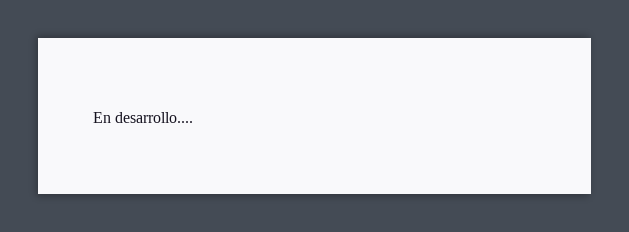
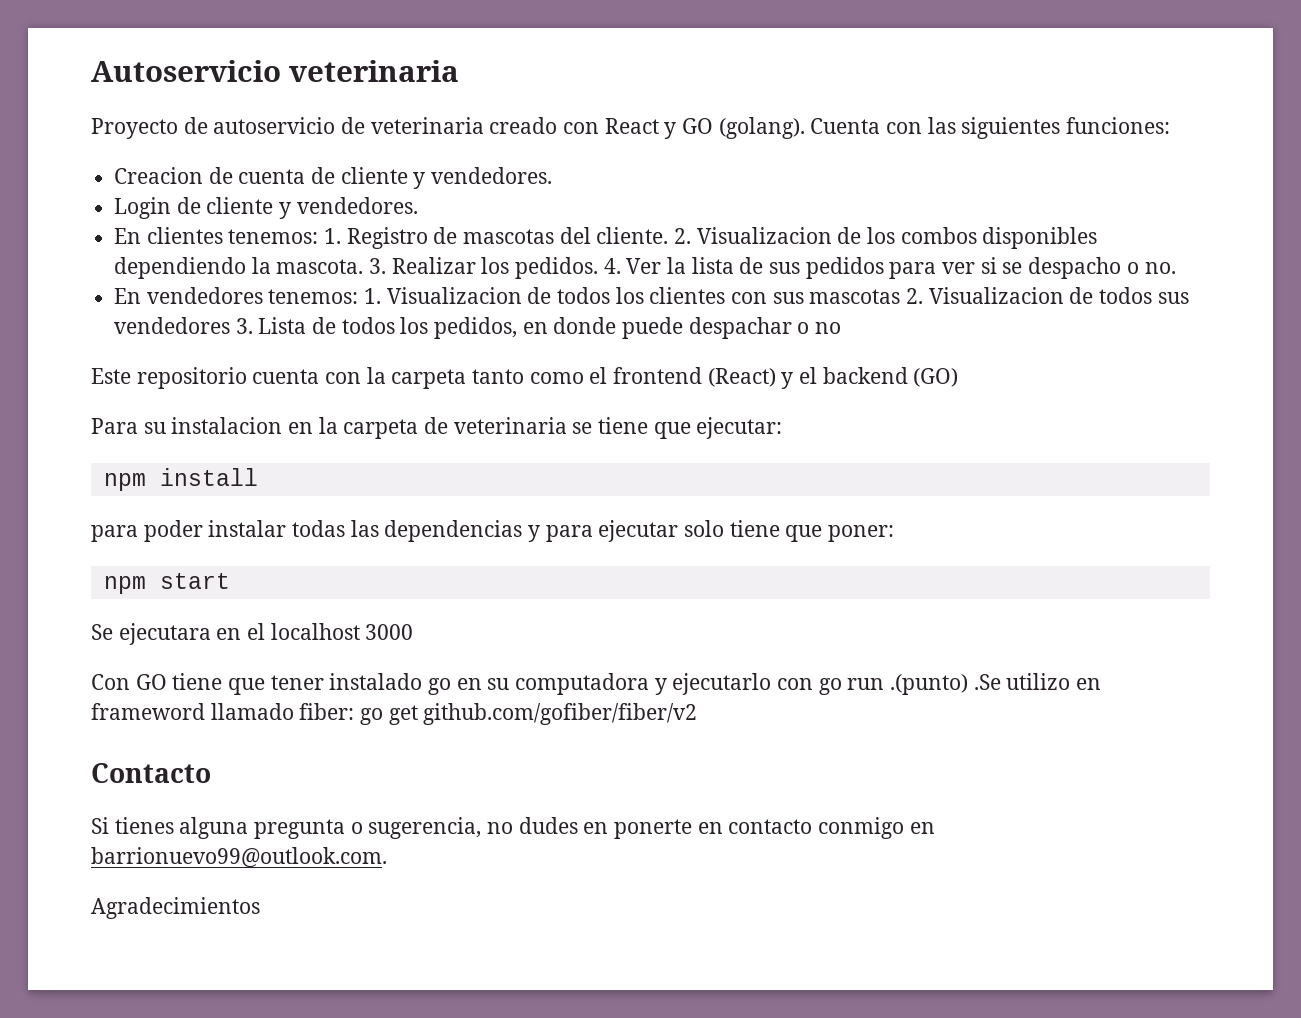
[93,112,194,123] En desarrollo.... -> [91,60,459,82] [91,117,1171,139] [114,167,553,189] [114,197,418,219] [114,227,1098,249] [114,257,1176,279] [114,287,1189,304] [114,317,842,339] [91,367,959,389] [91,417,783,439] [103,468,258,491] [91,520,895,542] [103,573,230,594] [91,623,414,645] [91,673,1102,695] [91,703,698,725] [91,763,211,783] [91,817,935,839] [91,847,387,868] [91,897,260,919] Autoservicio veterinaria // Proyecto de autoservicio de veterinaria creado con React y GO (golang). Cuenta con las siguientes funciones: // Creacion de cuenta de cliente y vendedores. // Login de cliente y vendedores. // En clientes tenemos: 1. Registro de mascotas del cliente. 2. Visualizacion de los combos disponibles dependiendo la mascota. 3. Realizar los pedidos. 4. Ver la lista de sus pedidos para ver si se despacho o no. // En vendedores tenemos: 1. Visualizacion de todos los clientes con sus mascotas 2. Visualizacion de todos sus vendedores 3. Lista de todos los pedidos, en donde puede despachar o no // Este repositorio cuenta con la carpeta tanto como el frontend (React) y el backend (GO) // Para su instalacion en la carpeta de veterinaria se tiene que ejecutar: // npm install // para poder instalar todas las dependencias y para ejecutar solo tiene que poner: // npm start // Se ejecutara en el localhost 3000 // Con GO tiene que tener instalado go en su computadora y ejecutarlo con go run .(punto) .Se utilizo en frameword llamado fiber: go get github.com/gofiber/fiber/v2 // Contacto // Si tienes alguna pregunta o sugerencia, no dudes en ponerte en contacto conmigo en barrionuevo99@outlook.com. // Agradecimientos

